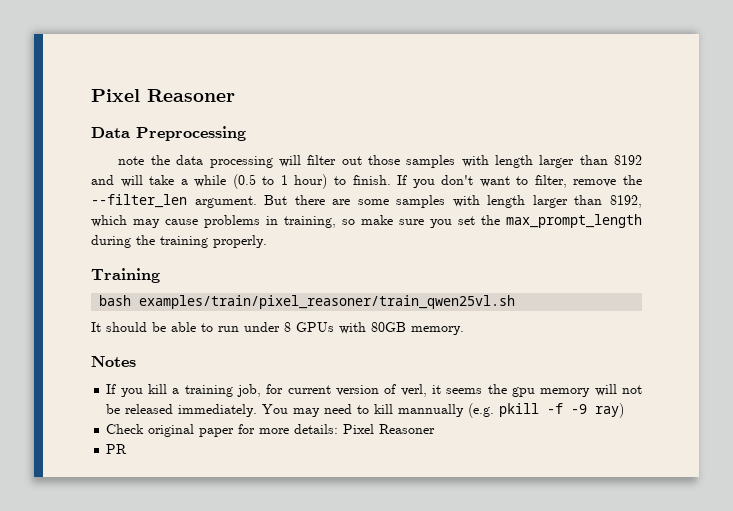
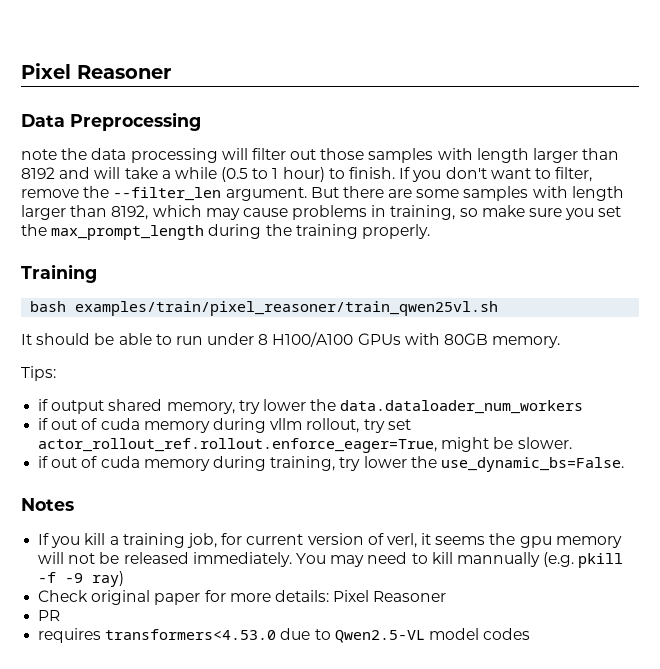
(291, 327) none -> [272,332,354,347] H100/A100
(464, 330) none -> [21,366,56,381] [38,399,584,414] [38,418,411,433] [38,437,572,453] [38,456,624,472] // Tips: // if output shared memory, try lower the data.dataloader_num_workers // if out of cuda memory during vllm rollout, try set actor_rollout_ref.rollout.enforce_eager=True, might be slower. // if out of cuda memory during training, try lower the use_dynamic_bs=False.
(128, 449) none -> [38,628,531,643] // requires transformers<4.53.0 due to Qwen2.5-VL model codes

